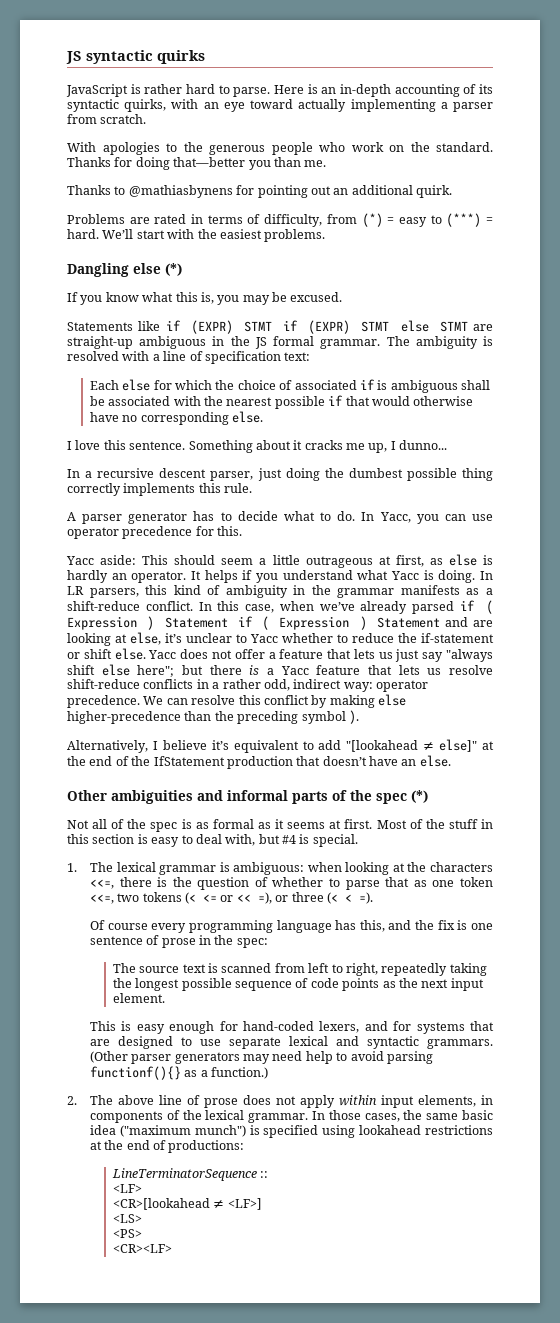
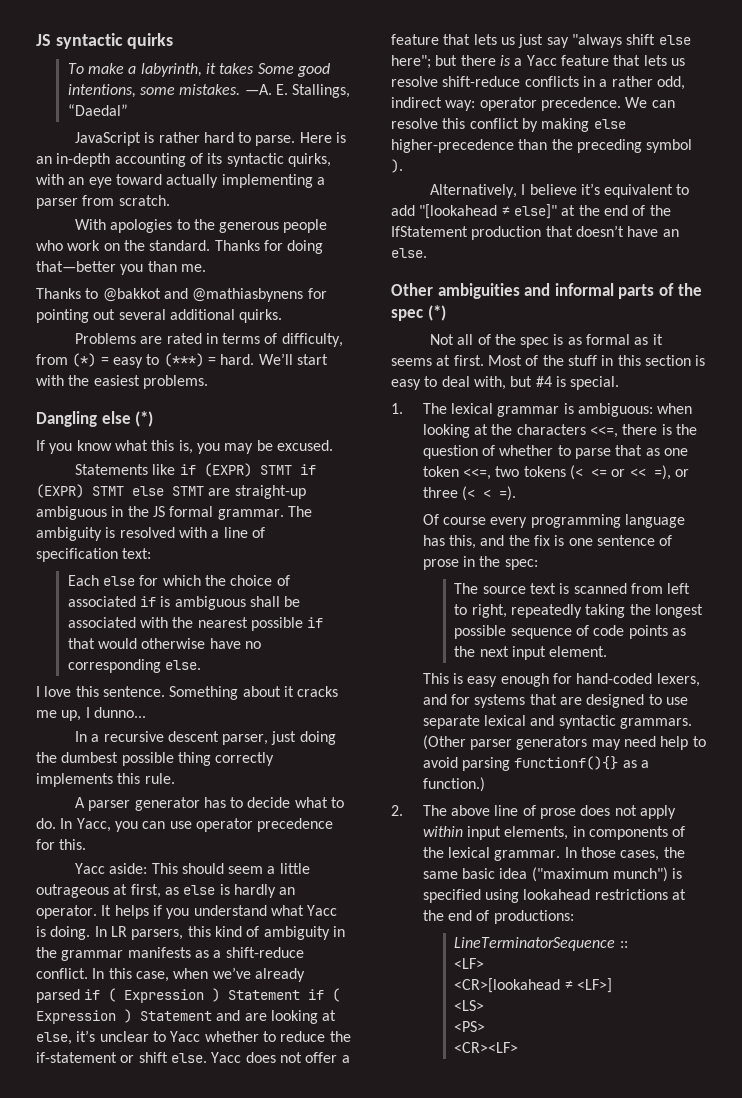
(205, 57) none -> [67,63,330,77] [67,84,351,98] [67,104,128,116] // To make a labyrinth, it takes Some good intentions, some mistakes. —A. E. Stallings, “Daedal”
(126, 190) none -> [102,288,188,302] @bakkot and
[333,185,452,198] an additional quirk. -> [118,309,283,323] several additional quirks.

